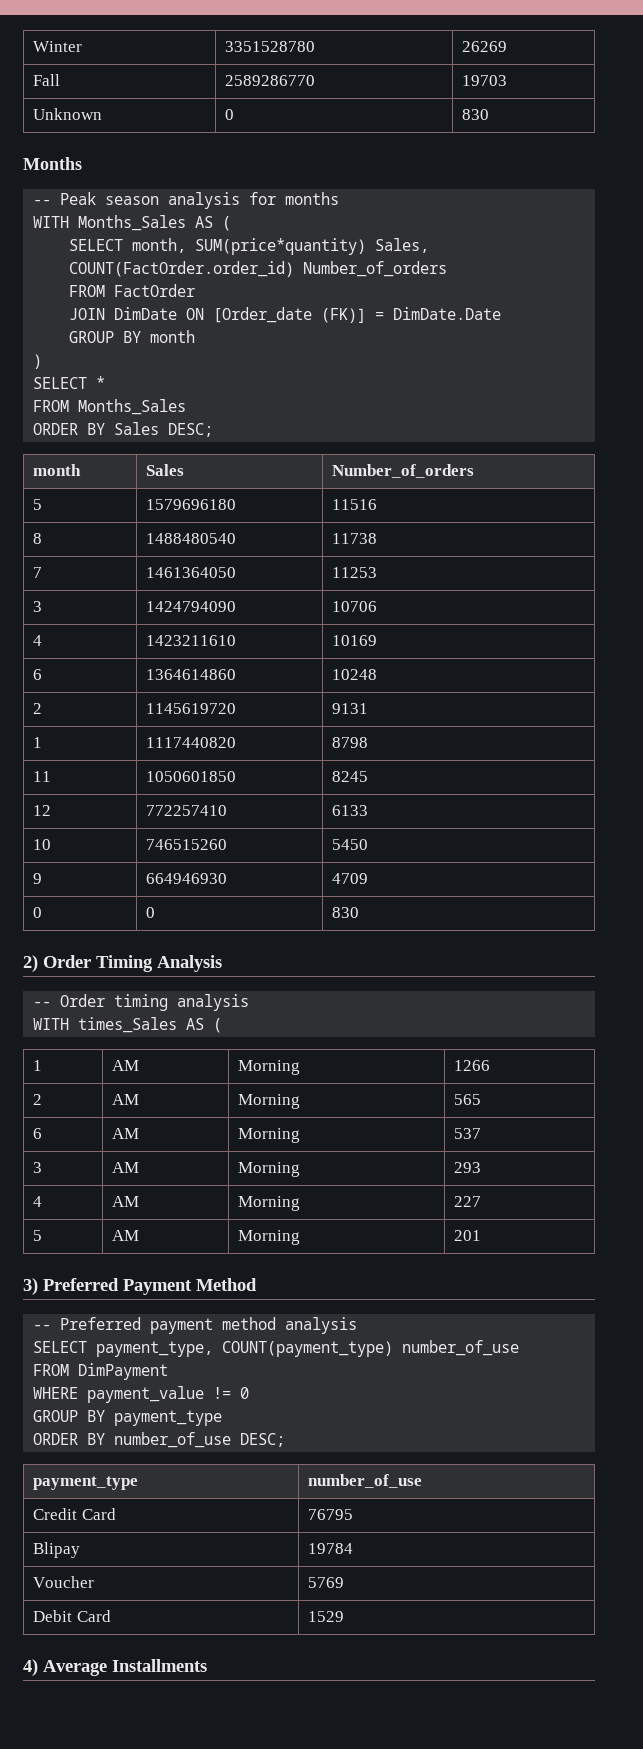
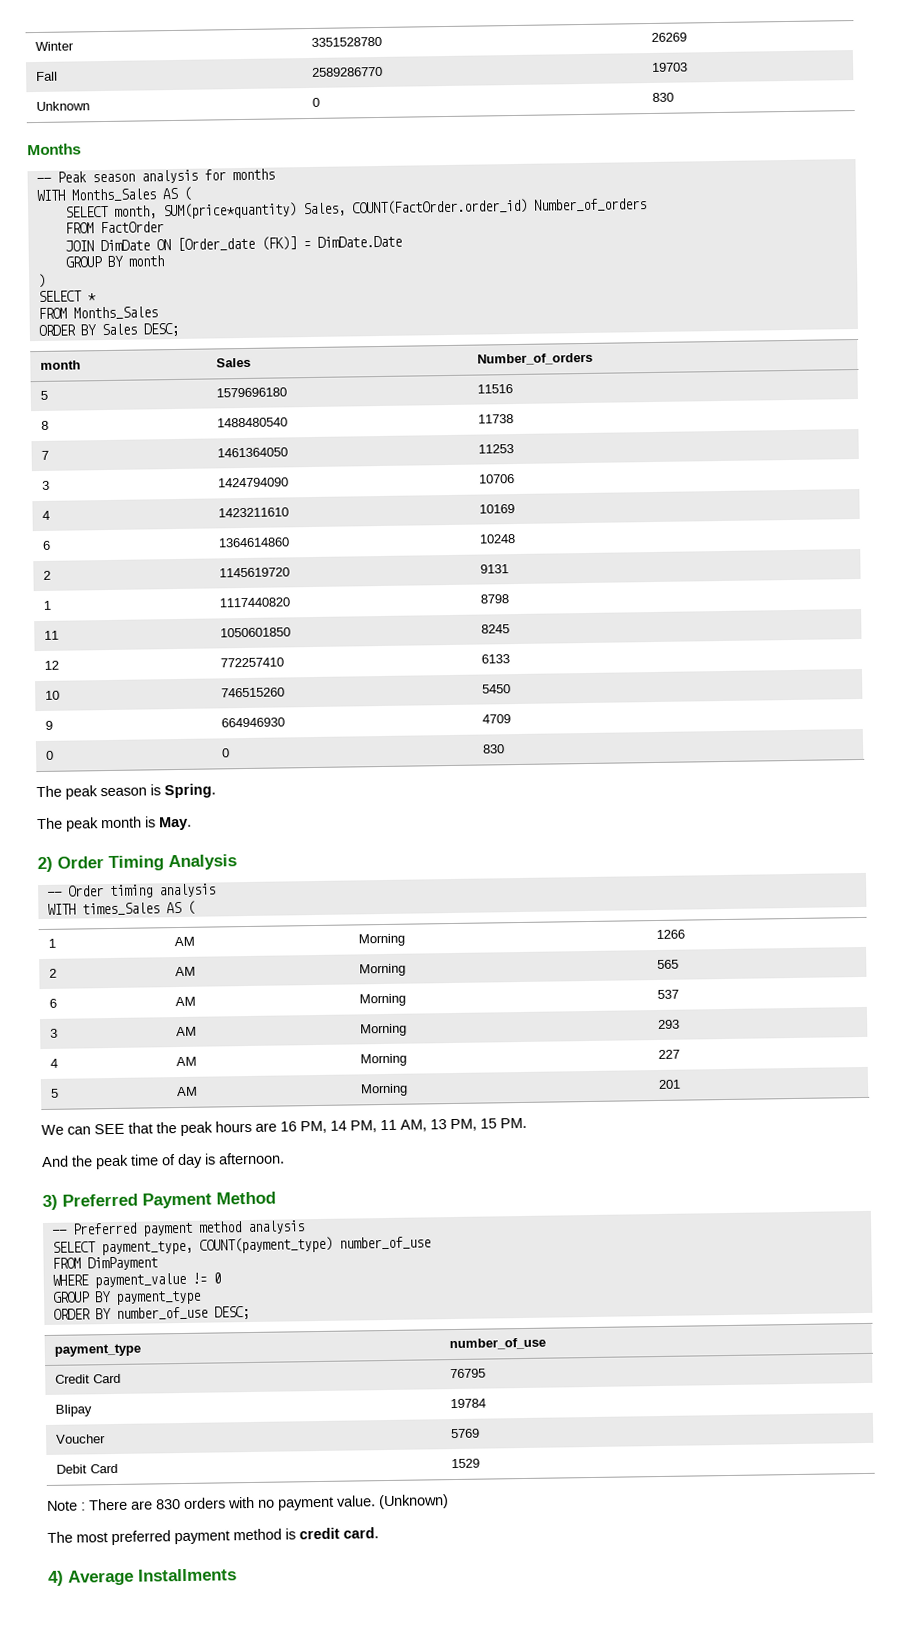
(360, 912) none -> [36,783,216,800] [37,816,192,832] // The peak season is Spring. // The peak month is May.
(482, 1235) none -> [41,1117,527,1136] [41,1152,285,1170] // We can SEE that the peak hours are 16 PM, 14 PM, 11 AM, 13 PM, 15 PM. // And the peak time of day is afternoon.
(345, 1616) none -> [47,1494,449,1511] [47,1527,379,1546] // Note : There are 830 orders with no payment value. (Unknown) // The most preferred payment method is credit card.

